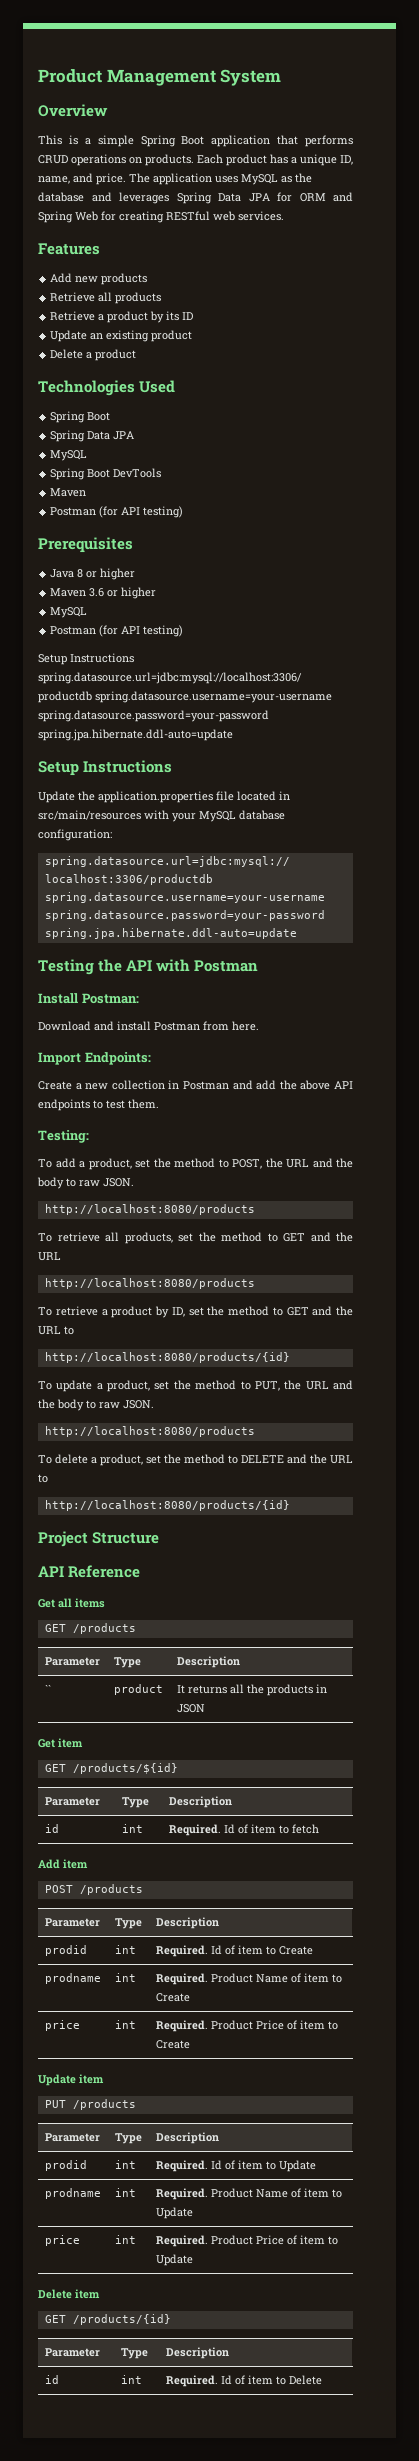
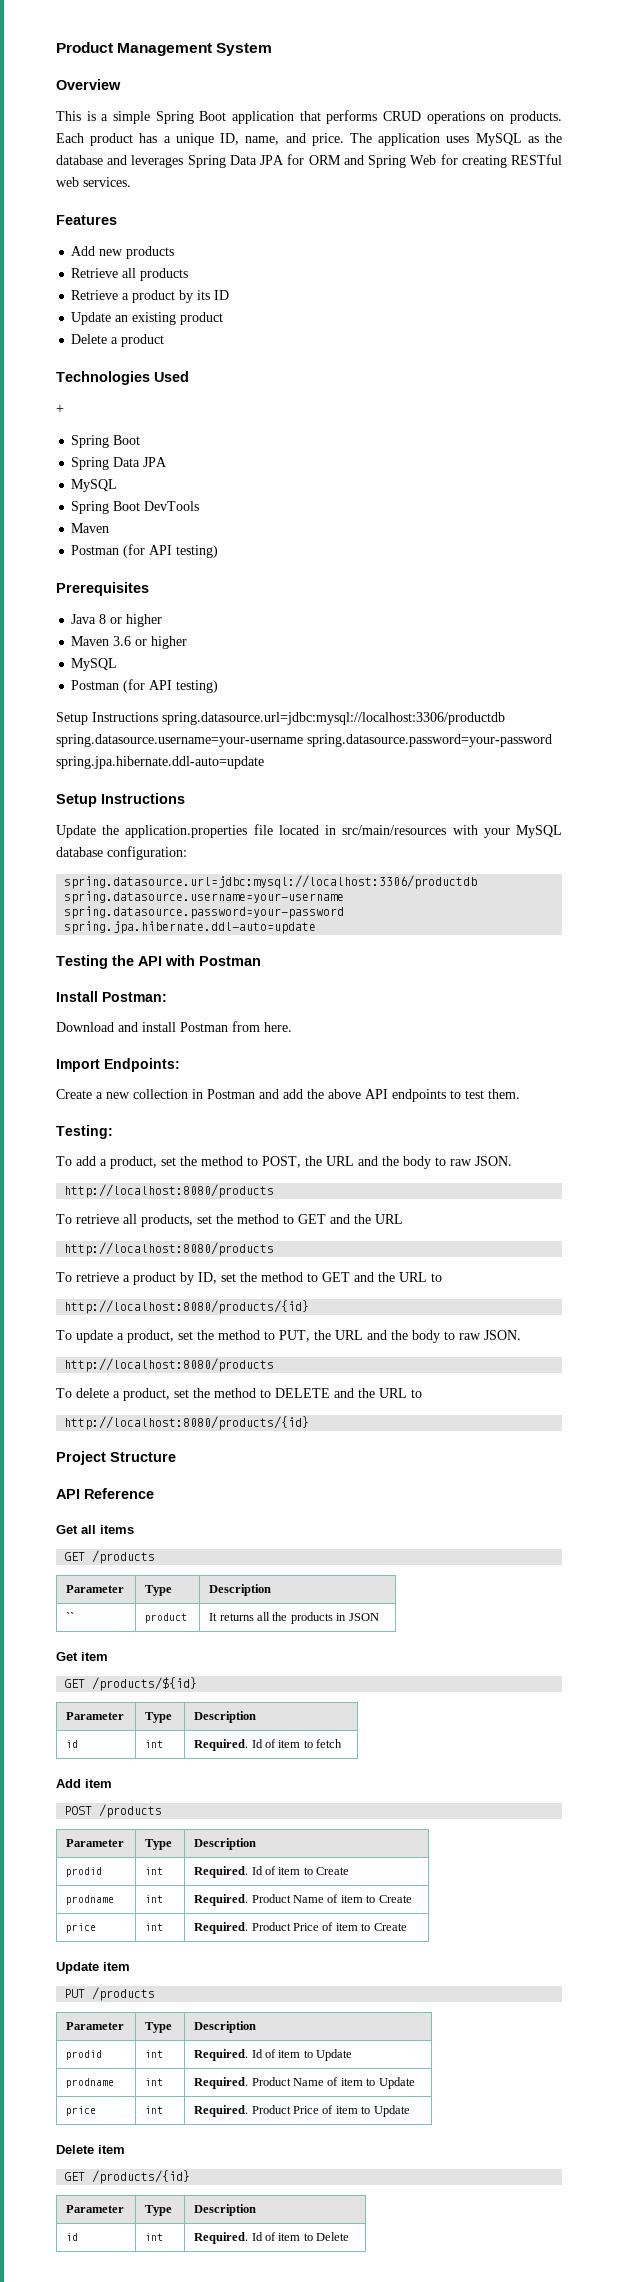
(176, 386) none -> [56,404,64,413] // +

